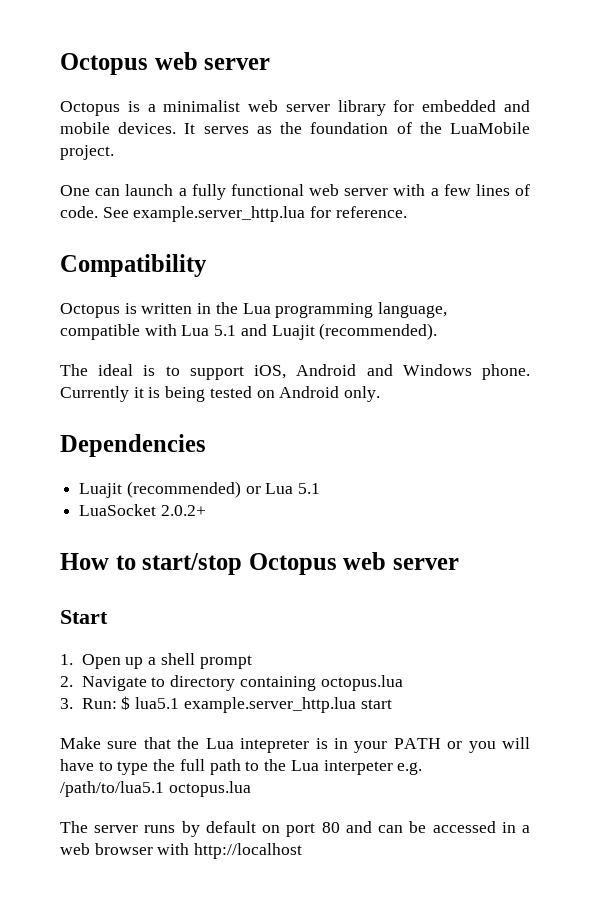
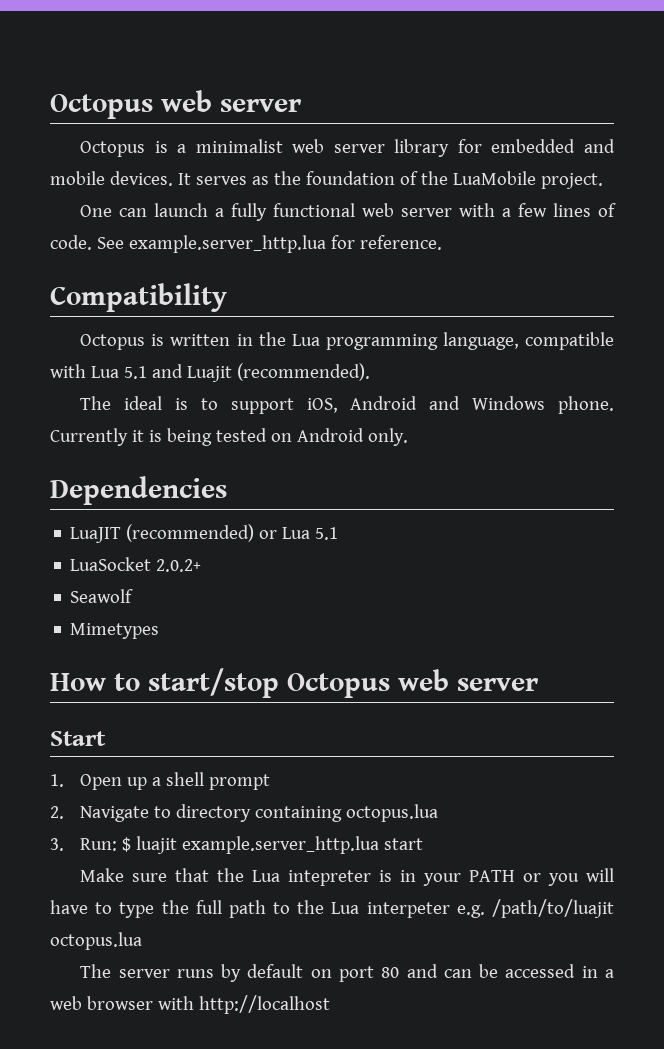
[79,483,123,498] Luajit -> [70,527,122,543] LuaJIT
(206, 510) none -> [70,589,134,603] [70,623,160,639] // Seawolf // Mimetypes
[135,697,180,709] lua5.1 -> [136,836,178,854] luajit
[60,781,164,797] /path/to/lua5.1 -> [492,899,614,918] /path/to/luajit

